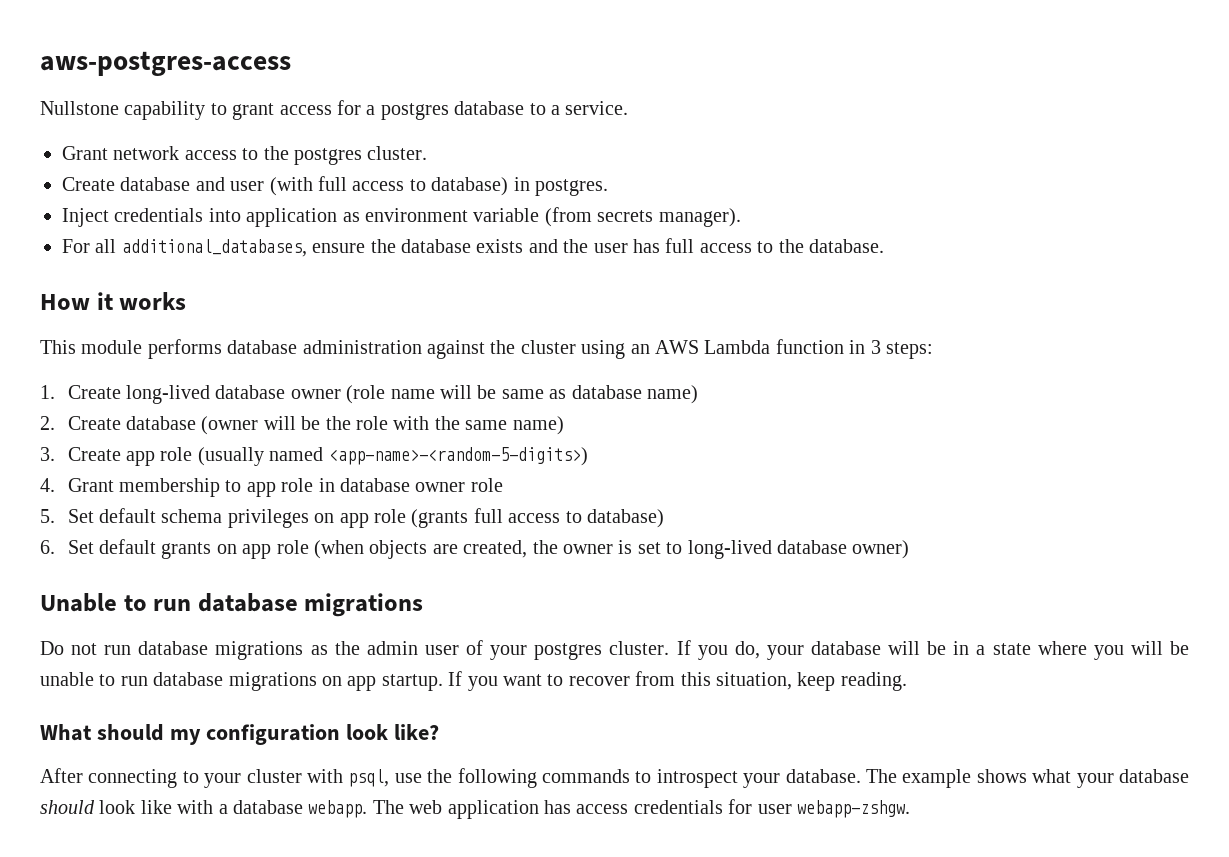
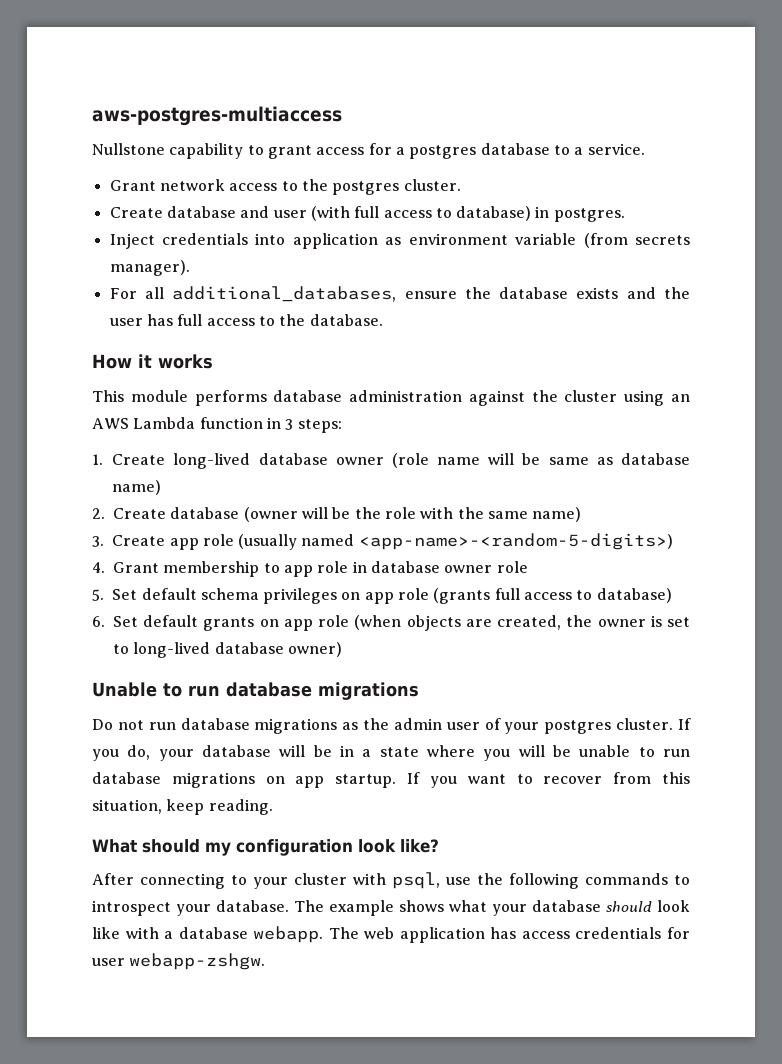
[40,51,291,76] aws-postgres-access -> [92,106,342,126] aws-postgres-multiaccess

